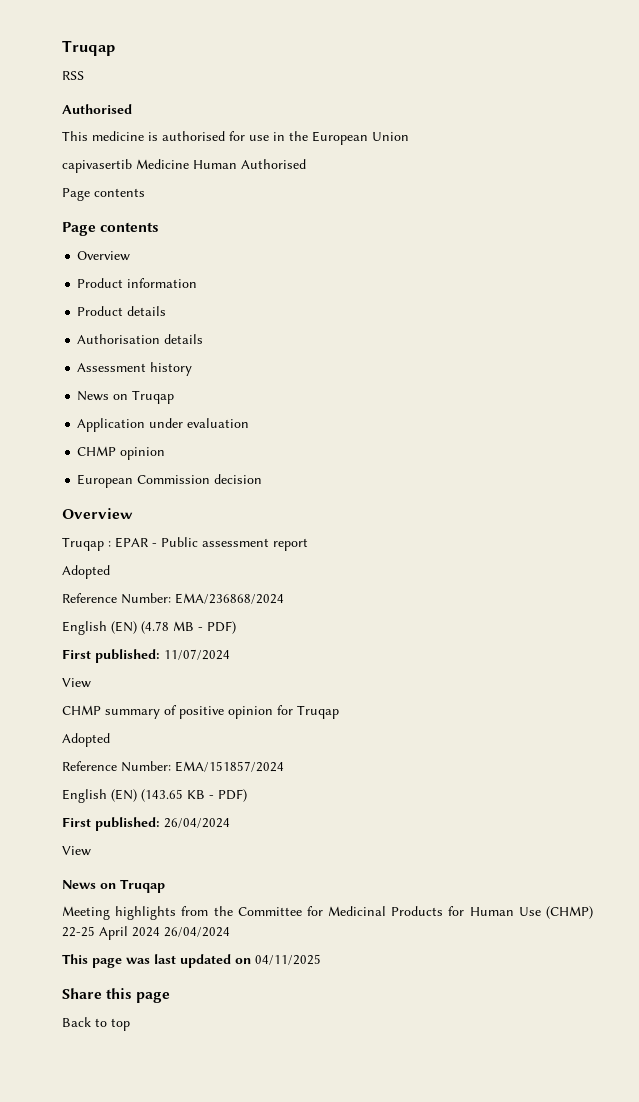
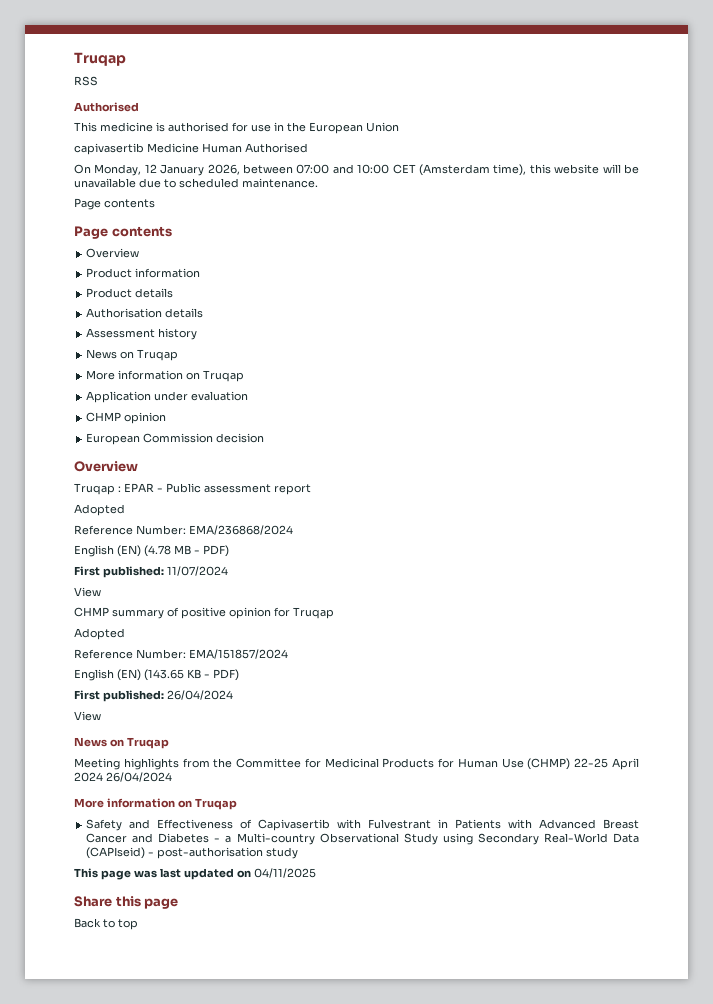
(306, 164) none -> [74,164,639,176] [74,178,318,188] // On Monday, 12 January 2026, between 07:00 and 10:00 CET (Amsterdam time), this website will be unavailable due to scheduled maintenance.
(175, 397) none -> [86,370,245,382] // More information on Truqap
(230, 932) none -> [74,798,237,810] [86,819,639,831] [86,833,639,845] [86,847,299,859] // More information on Truqap // Safety and Effectiveness of Capivasertib with Fulvestrant in Patients with Advanced Breast Cancer and Diabetes - a Multi-country Observational Study using Secondary Real-World Data (CAPIseid) - post-authorisation study

